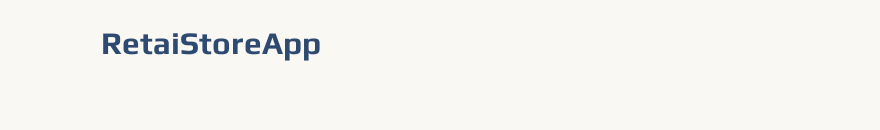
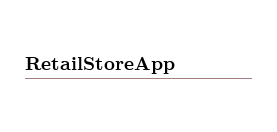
[101,33,321,61] RetaiStoreApp -> [25,57,175,74] RetailStoreApp

